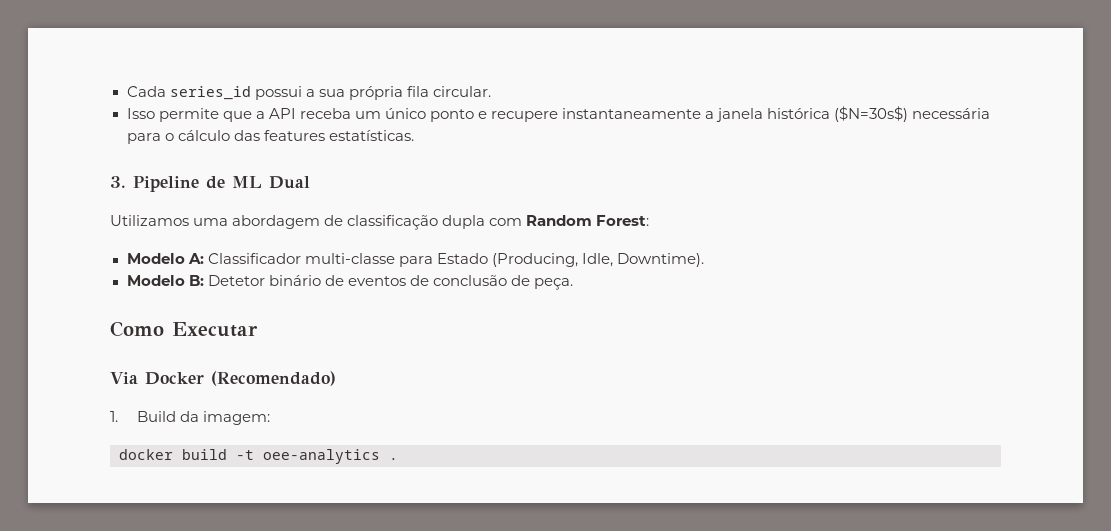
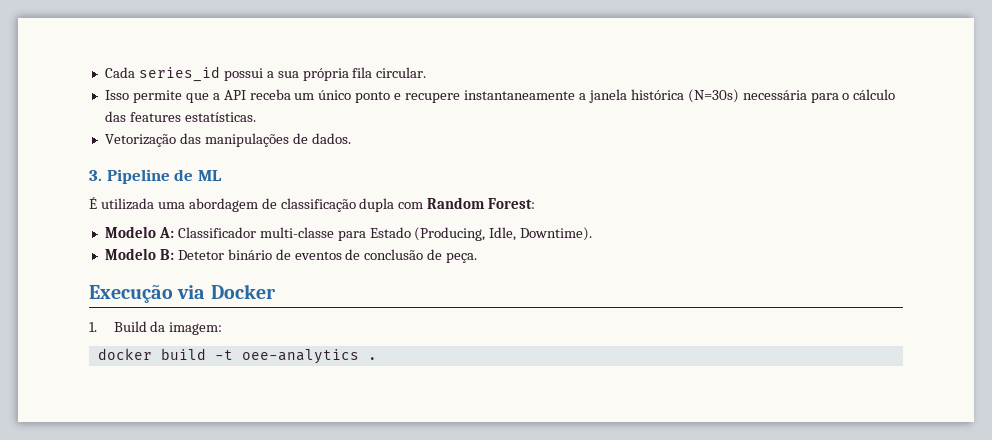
[834,106,909,122] ($N=30s$) -> [687,89,739,103] (N=30s)
(414, 135) none -> [104,133,351,147] // Vetorização das manipulações de dados.
[269,176,310,189] [110,215,189,226] Dual // Utilizamos -> [89,197,154,210] // É utilizada
[110,321,258,337] [110,372,138,384] Como Executar // Via -> [89,285,206,303] Execução via
[211,371,336,386] (Recomendado) -> (276, 291) none

